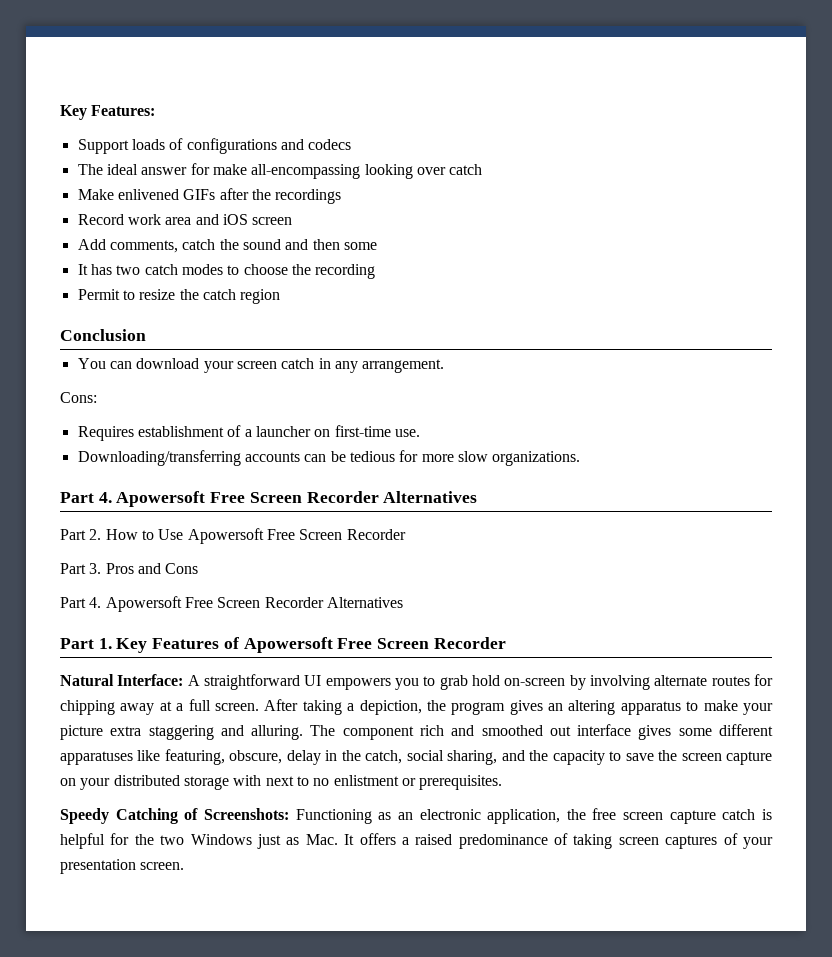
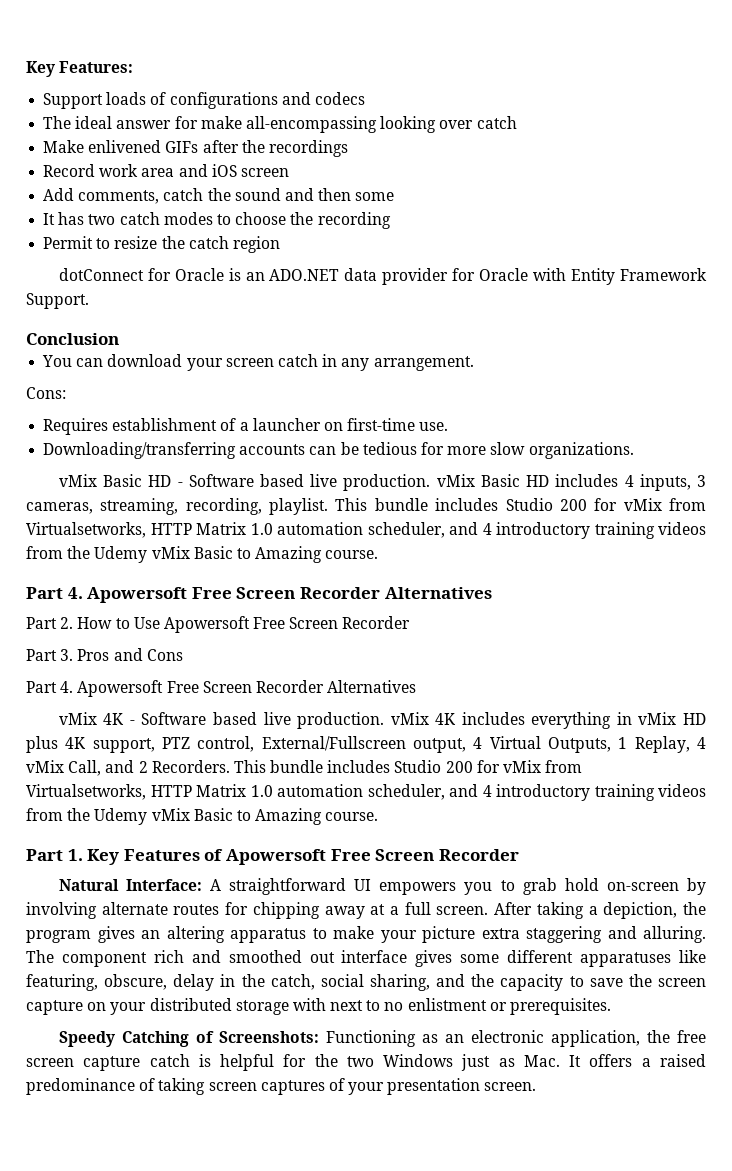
(281, 296) none -> [58,268,707,285] [26,293,89,309] // dotConnect for Oracle is an ADO.NET data provider for Oracle with Entity Framework Support.
(581, 458) none -> [58,474,706,491] [26,498,706,515] [26,522,706,539] [26,546,379,563] // vMix Basic HD - Software based live production. vMix Basic HD includes 4 inputs, 3 cameras, streaming, recording, playlist. This bundle includes Studio 200 for vMix from Virtualsetworks, HTTP Matrix 1.0 automation scheduler, and 4 introductory training videos from the Udemy vMix Basic to Amazing course.
(403, 602) none -> [58,712,706,729] [26,736,707,753] [26,760,583,776] [26,784,706,801] [26,808,379,825] // vMix 4K - Software based live production. vMix 4K includes everything in vMix HD plus 4K support, PTZ control, External/Fullscreen output, 4 Virtual Outputs, 1 Replay, 4 vMix Call, and 2 Recorders. This bundle includes Studio 200 for vMix from Virtualsetworks, HTTP Matrix 1.0 automation scheduler, and 4 introductory training videos from the Udemy vMix Basic to Amazing course.

